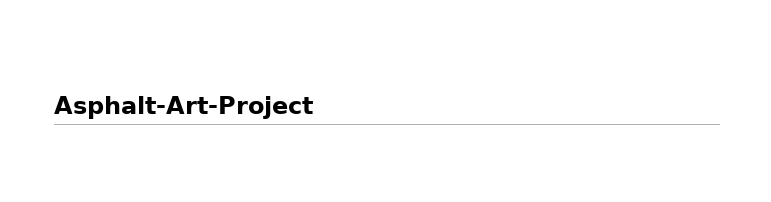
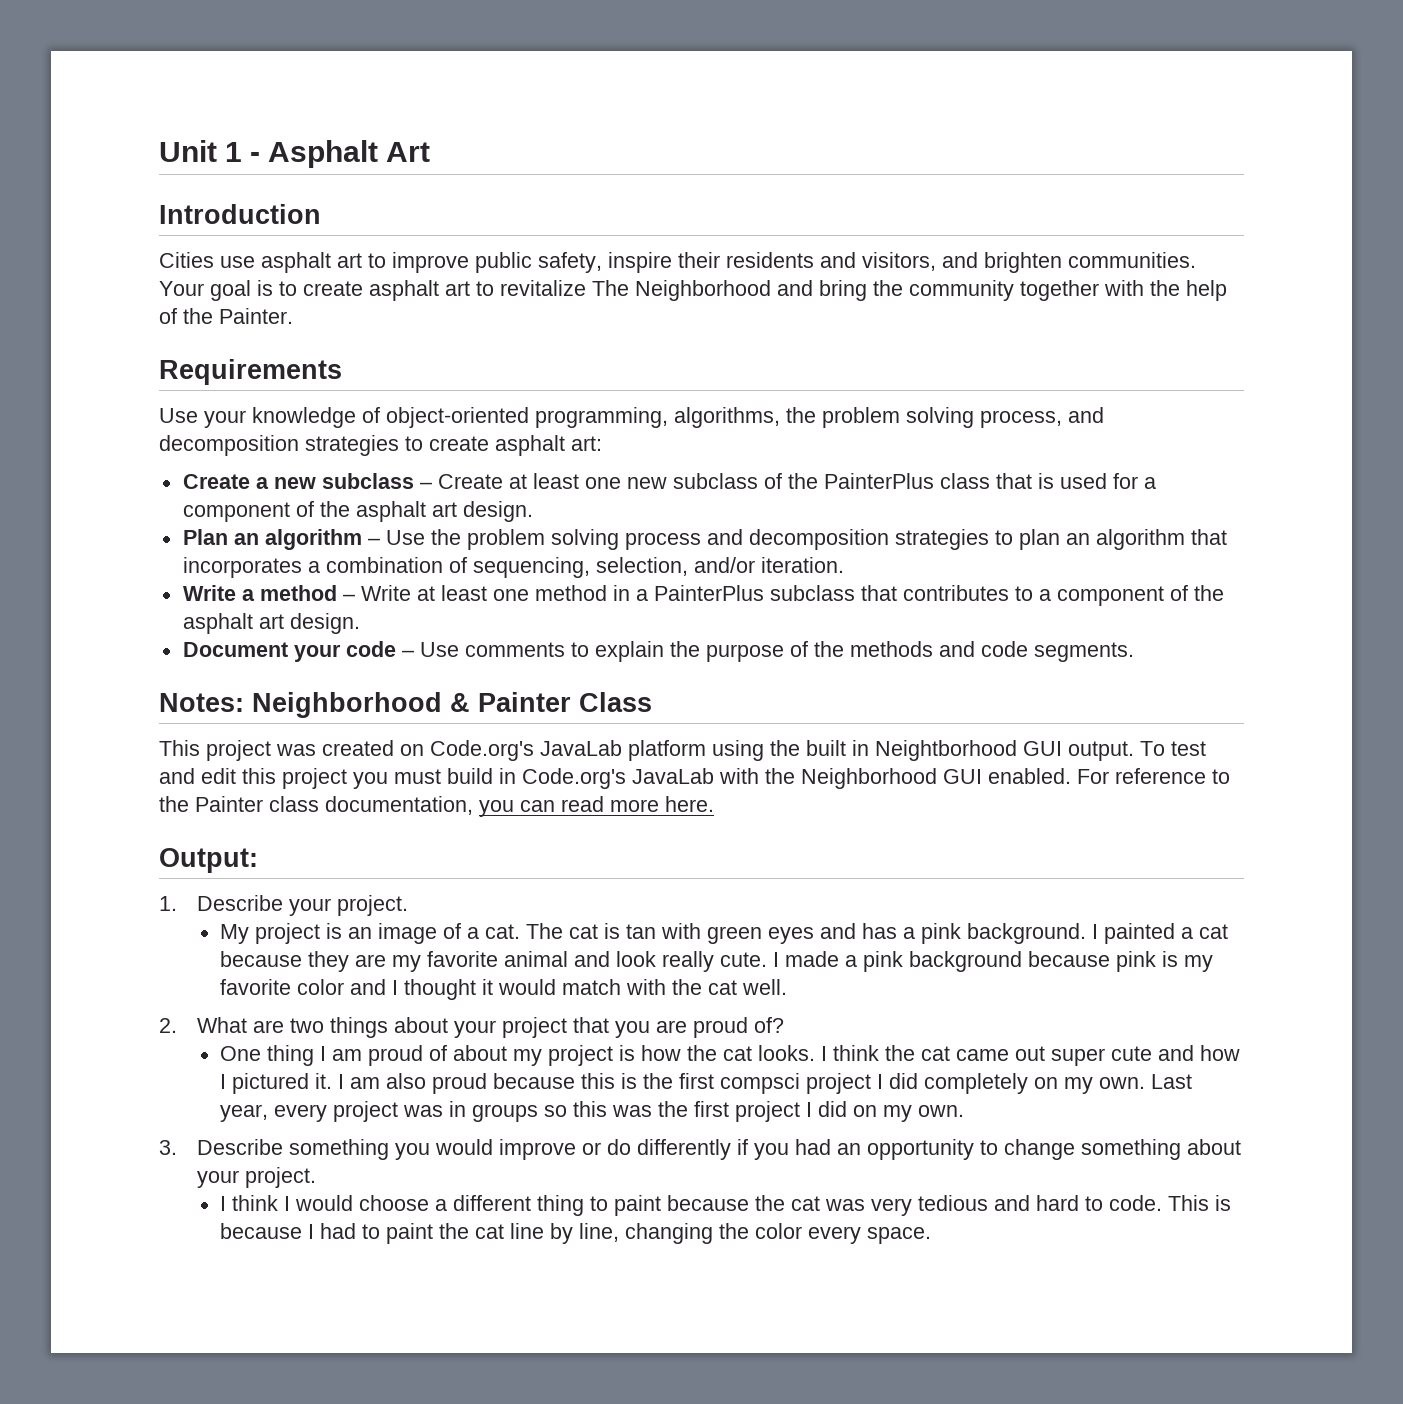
[54,96,313,119] Asphalt-Art-Project -> [159,140,431,168] [159,204,321,224] [159,252,1196,273] [159,280,1227,301] [159,308,293,324] [159,359,342,385] [159,407,1104,428] [159,435,602,456] [182,473,1156,489] [182,501,533,522] [182,529,1227,550] [182,557,844,578] [182,585,1224,606] [182,613,360,634] [182,641,1134,662] [159,692,652,718] [159,740,1206,761] [159,768,1230,789] [159,796,714,817] [159,848,258,873] [159,895,408,916] [220,923,1229,944] [220,951,1214,972] [220,979,788,1000] [159,1017,784,1038] [220,1045,1241,1066] [220,1073,1193,1094] [220,1101,965,1122] [159,1139,1241,1160] [196,1167,316,1188] [220,1195,1232,1216] [220,1223,932,1244] Unit 1 - Asphalt Art // Introduction // Cities use asphalt art to improve public safety, inspire their residents and visitors, and brighten communities. Your goal is to create asphalt art to revitalize The Neighborhood and bring the community together with the help of the Painter. // Requirements // Use your knowledge of object-oriented programming, algorithms, the problem solving process, and decomposition strategies to create asphalt art: // Create a new subclass – Create at least one new subclass of the PainterPlus class that is used for a component of the asphalt art design. // Plan an algorithm – Use the problem solving process and decomposition strategies to plan an algorithm that incorporates a combination of sequencing, selection, and/or iteration. // Write a method – Write at least one method in a PainterPlus subclass that contributes to a component of the asphalt art design. // Document your code – Use comments to explain the purpose of the methods and code segments. // Notes: Neighborhood & Painter Class // This project was created on Code.org's JavaLab platform using the built in Neightborhood GUI output. To test and edit this project you must build in Code.org's JavaLab with the Neighborhood GUI enabled. For reference to the Painter class documentation, you can read more here. // Output: // 1. Describe your project. // My project is an image of a cat. The cat is tan with green eyes and has a pink background. I painted a cat because they are my favorite animal and look really cute. I made a pink background because pink is my favorite color and I thought it would match with the cat well. // 2. What are two things about your project that you are proud of? // One thing I am proud of about my project is how the cat looks. I think the cat came out super cute and how I pictured it. I am also proud because this is the first compsci project I did completely on my own. Last year, every project was in groups so this was the first project I did on my own. // 3. Describe something you would improve or do differently if you had an opportunity to change something about your project. // I think I would choose a different thing to paint because the cat was very tedious and hard to code. This is because I had to paint the cat line by line, changing the color every space.

